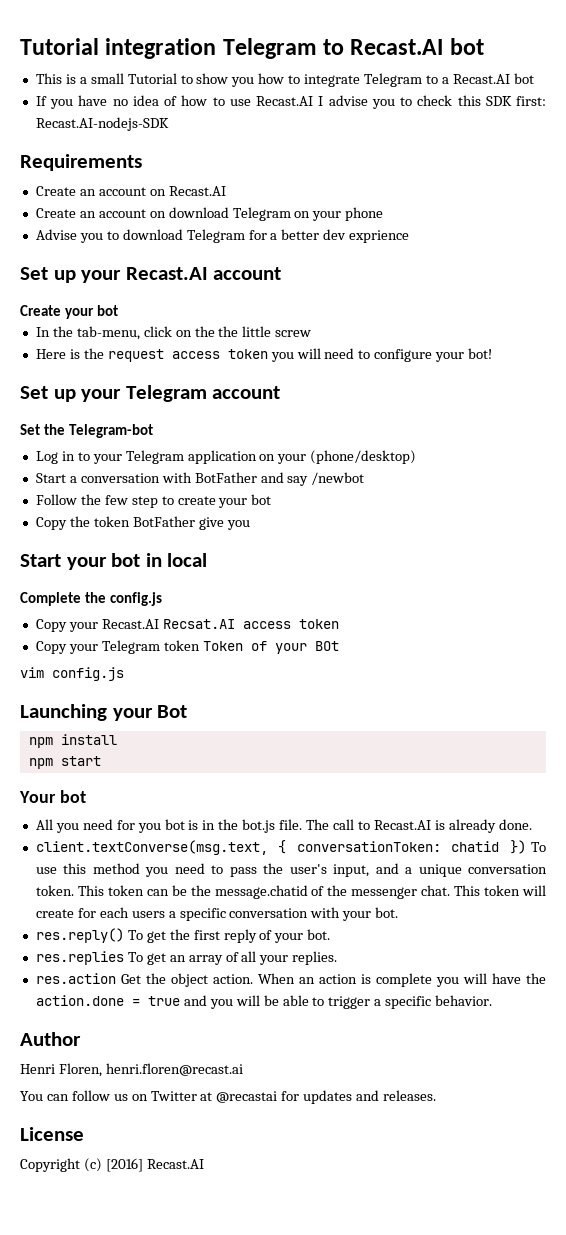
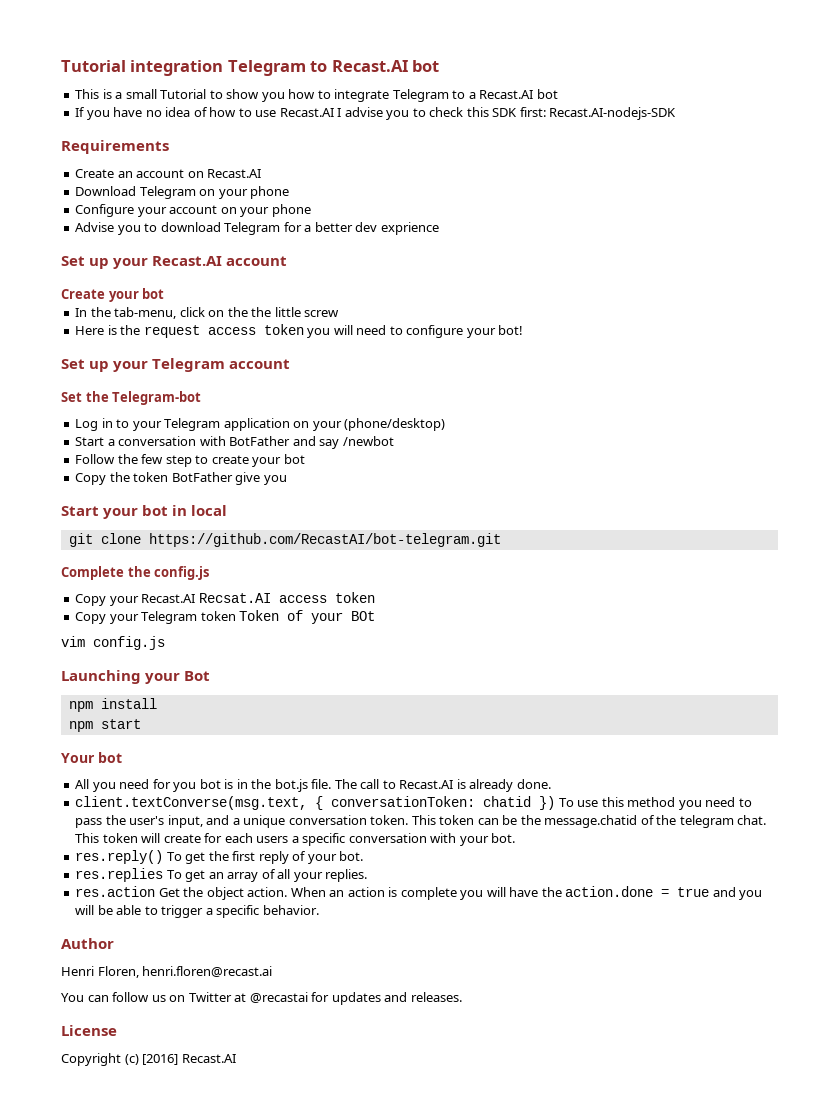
[35,207,291,221] Create an account on download Telegram -> [75,186,290,199] [75,204,218,217] Download Telegram on your phone // Configure your account
(208, 560) none -> [68,533,501,547] // git clone https://github.com/RecastAI/bot-telegram.git
[351,887,418,899] messenger -> [679,815,734,828] telegram

